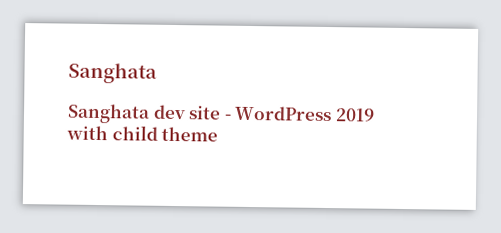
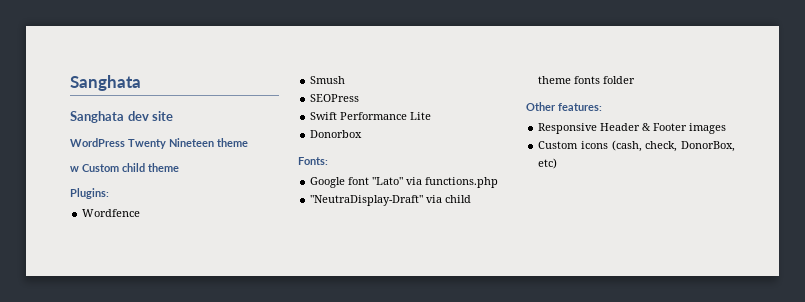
[223,105,375,122] [66,125,219,142] - WordPress 2019 with child theme -> [70,138,248,149] [70,163,179,172] [70,188,109,199] [82,209,141,217] [310,76,346,84] [310,94,360,102] [310,112,432,120] [310,130,363,138] [298,157,328,165] [310,177,499,188] [310,195,472,206] [538,76,636,84] [526,102,602,111] [538,123,727,134] [538,140,735,152] [538,158,558,169] // WordPress Twenty Nineteen theme // w Custom child theme // Plugins: // Wordfence // Smush // SEOPress // Swift Performance Lite // Donorbox // Fonts: // Google font "Lato" via functions.php // "NeutraDisplay-Draft" via child theme fonts folder // Other features: // Responsive Header & Footer images // Custom icons (cash, check, DonorBox, etc)

